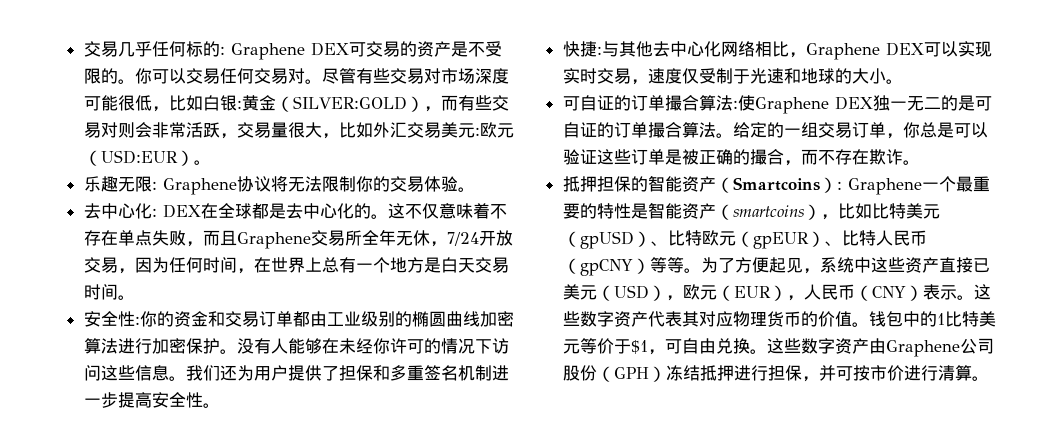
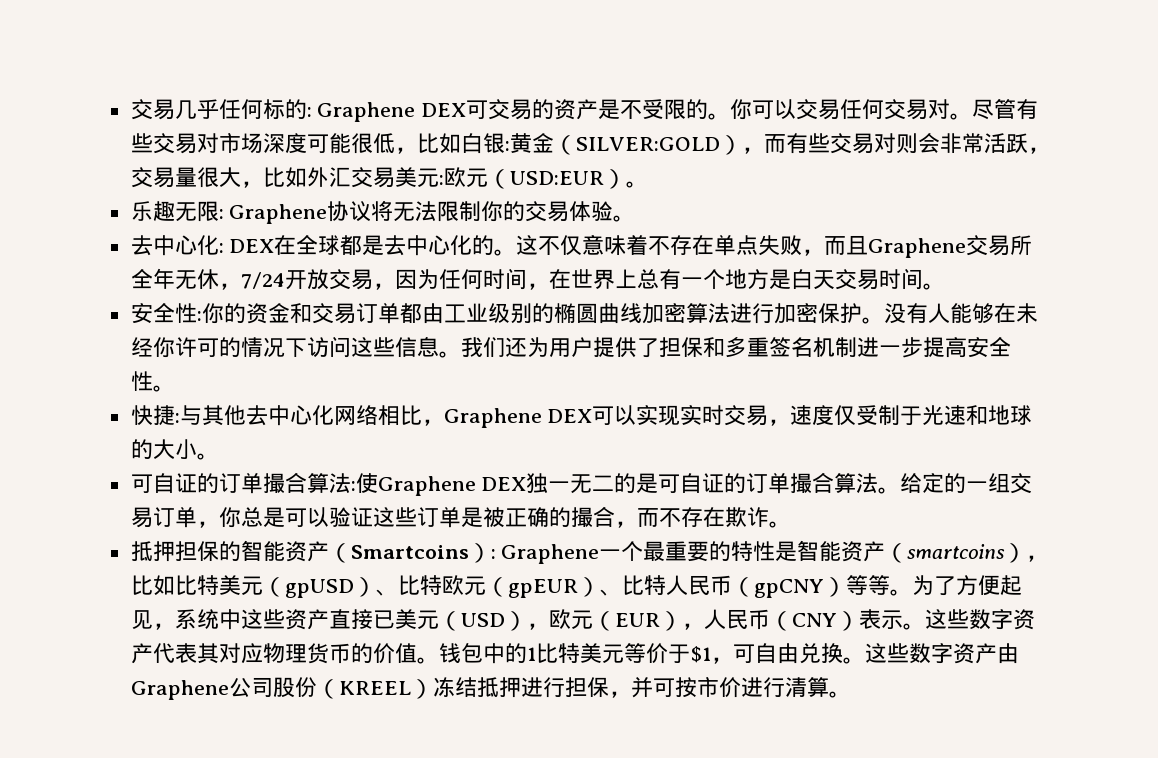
[613,367,649,379] GPH -> [338,681,411,695] KREEL

